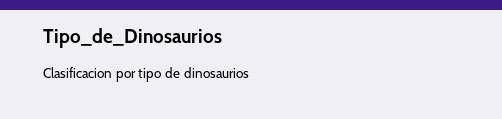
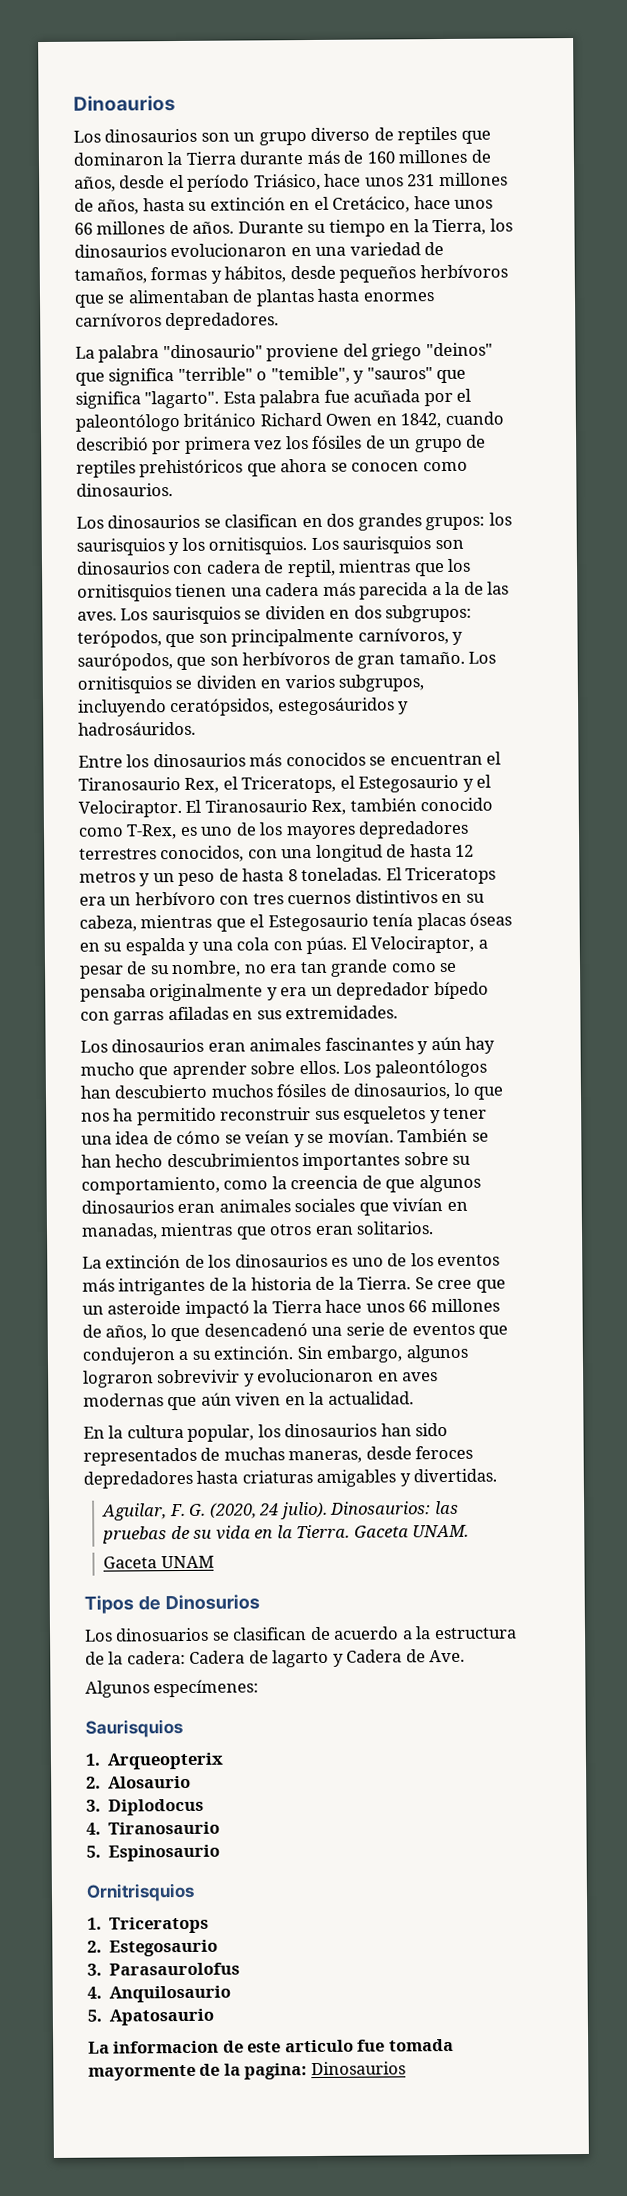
[43,28,222,48] [43,67,249,82] Tipo_de_Dinosaurios // Clasificacion por tipo de dinosaurios -> [73,95,176,112] [73,126,491,146] [73,149,491,166] [74,172,508,192] [74,195,494,215] [74,218,513,237] [74,241,445,258] [74,264,508,284] [74,288,435,308] [75,312,280,331] [75,342,493,363] [75,366,467,386] [75,388,472,409] [75,411,504,432] [76,434,487,455] [76,458,468,478] [76,483,173,497] [76,512,512,531] [76,536,464,556] [76,558,472,578] [77,581,510,602] [77,604,473,625] [77,627,464,648] [77,651,497,671] [77,674,425,694] [78,697,410,717] [78,721,196,736] [78,751,502,768] [78,774,492,794] [78,797,494,818] [78,820,470,840] [79,843,475,863] [79,866,497,887] [79,890,485,906] [79,912,513,932] [79,935,488,956] [80,959,458,979] [80,981,489,1002] [80,1005,399,1025] [80,1036,496,1055] [80,1059,487,1080] [80,1082,505,1100] [81,1106,488,1126] [81,1128,489,1148] [81,1151,472,1171] [81,1174,481,1195] [81,1198,468,1216] [81,1221,435,1240] [82,1253,501,1269] [82,1276,506,1296] [82,1298,500,1318] [82,1322,509,1342] [82,1344,468,1365] [83,1368,439,1388] [83,1391,414,1411] [83,1422,449,1442] [83,1445,474,1466] [83,1468,498,1489] [102,1500,459,1521] [102,1524,470,1544] [103,1555,214,1569] [84,1594,260,1614] [84,1626,517,1642] [85,1649,466,1668] [85,1679,260,1698] [85,1718,183,1738] [85,1752,225,1770] [86,1775,192,1789] [86,1798,205,1816] [86,1821,221,1835] [86,1844,221,1862] [86,1882,195,1902] [87,1916,210,1934] [87,1939,219,1957] [87,1962,241,1976] [87,1985,232,2003] [87,2008,215,2026] [88,2038,454,2054] [88,2061,406,2081] Dinoaurios // Los dinosaurios son un grupo diverso de reptiles que dominaron la Tierra durante más de 160 millones de años, desde el período Triásico, hace unos 231 millones de años, hasta su extinción en el Cretácico, hace unos 66 millones de años. Durante su tiempo en la Tierra, los dinosaurios evolucionaron en una variedad de tamaños, formas y hábitos, desde pequeños herbívoros que se alimentaban de plantas hasta enormes carnívoros depredadores. // La palabra "dinosaurio" proviene del griego "deinos" que significa "terrible" o "temible", y "sauros" que significa "lagarto". Esta palabra fue acuñada por el paleontólogo británico Richard Owen en 1842, cuando describió por primera vez los fósiles de un grupo de reptiles prehistóricos que ahora se conocen como dinosaurios. // Los dinosaurios se clasifican en dos grandes grupos: los saurisquios y los ornitisquios. Los saurisquios son dinosaurios con cadera de reptil, mientras que los ornitisquios tienen una cadera más parecida a la de las aves. Los saurisquios se dividen en dos subgrupos: terópodos, que son principalmente carnívoros, y saurópodos, que son herbívoros de gran tamaño. Los ornitisquios se dividen en varios subgrupos, incluyendo ceratópsidos, estegosáuridos y hadrosáuridos. // Entre los dinosaurios más conocidos se encuentran el Tiranosaurio Rex, el Triceratops, el Estegosaurio y el Velociraptor. El Tiranosaurio Rex, también conocido como T-Rex, es uno de los mayores depredadores terrestres conocidos, con una longitud de hasta 12 metros y un peso de hasta 8 toneladas. El Triceratops era un herbívoro con tres cuernos distintivos en su cabeza, mientras que el Estegosaurio tenía placas óseas en su espalda y una cola con púas. El Velociraptor, a pesar de su nombre, no era tan grande como se pensaba originalmente y era un depredador bípedo con garras afiladas en sus extremidades. // Los dinosaurios eran animales fascinantes y aún hay mucho que aprender sobre ellos. Los paleontólogos han descubierto muchos fósiles de dinosaurios, lo que nos ha permitido reconstruir sus esqueletos y tener una idea de cómo se veían y se movían. También se han hecho descubrimientos importantes sobre su comportamiento, como la creencia de que algunos dinosaurios eran animales sociales que vivían en manadas, mientras que otros eran solitarios. // La extinción de los dinosaurios es uno de los eventos más intrigantes de la historia de la Tierra. Se cree que un asteroide impactó la Tierra hace unos 66 millones de años, lo que desencadenó una serie de eventos que condujeron a su extinción. Sin embargo, algunos lograron sobrevivir y evolucionaron en aves modernas que aún viven en la actualidad. // En la cultura popular, los dinosaurios han sido representados de muchas maneras, desde feroces depredadores hasta criaturas amigables y divertidas. // Aguilar, F. G. (2020, 24 julio). Dinosaurios: las pruebas de su vida en la Tierra. Gaceta UNAM. // Gaceta UNAM // Tipos de Dinosurios // Los dinosuarios se clasifican de acuerdo a la estructura de la cadera: Cadera de lagarto y Cadera de Ave. // Algunos especímenes: // Saurisquios // 1. Arqueopterix // 2. Alosaurio // 3. Diplodocus // 4. Tiranosaurio // 5. Espinosaurio // Ornitrisquios // 1. Triceratops // 2. Estegosaurio // 3. Parasaurolofus // 4. Anquilosaurio // 5. Apatosaurio // La informacion de este articulo fue tomada mayormente de la pagina: Dinosaurios

